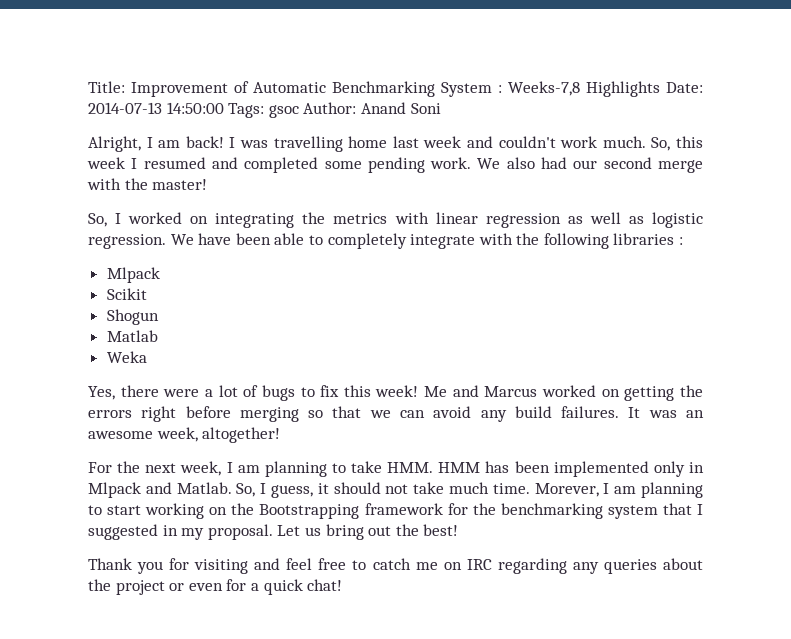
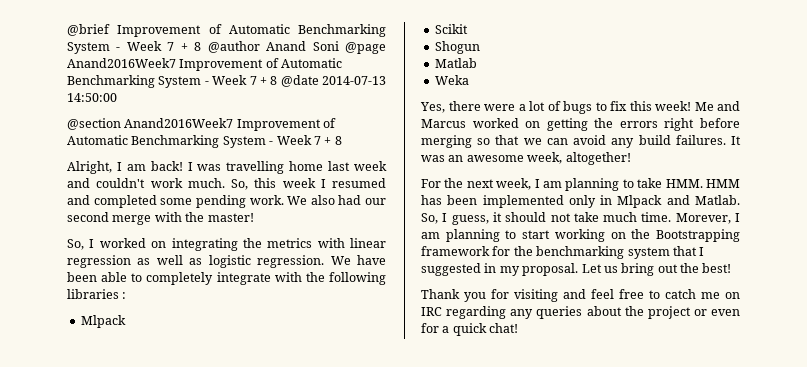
[88,81,703,97] [88,102,441,118] Title: Improvement of Automatic Benchmarking System : Weeks-7,8 Highlights Date: 2014-07-13 14:50:00 Tags: gsoc Author: Anand Soni -> [67,24,386,37] [67,41,387,54] [67,58,343,71] [67,75,386,88] [67,93,117,102] [67,118,337,131] [67,135,342,148] @brief Improvement of Automatic Benchmarking System - Week 7 + 8 @author Anand Soni @page Anand2016Week7 Improvement of Automatic Benchmarking System - Week 7 + 8 @date 2014-07-13 14:50:00 // @section Anand2016Week7 Improvement of Automatic Benchmarking System - Week 7 + 8

